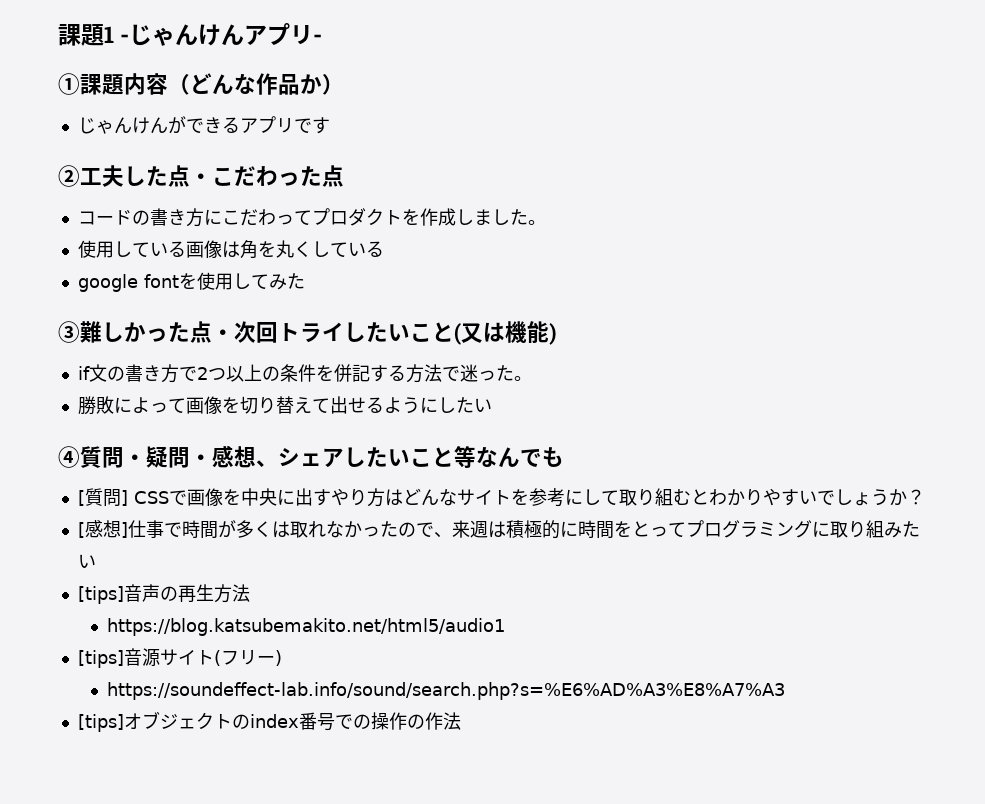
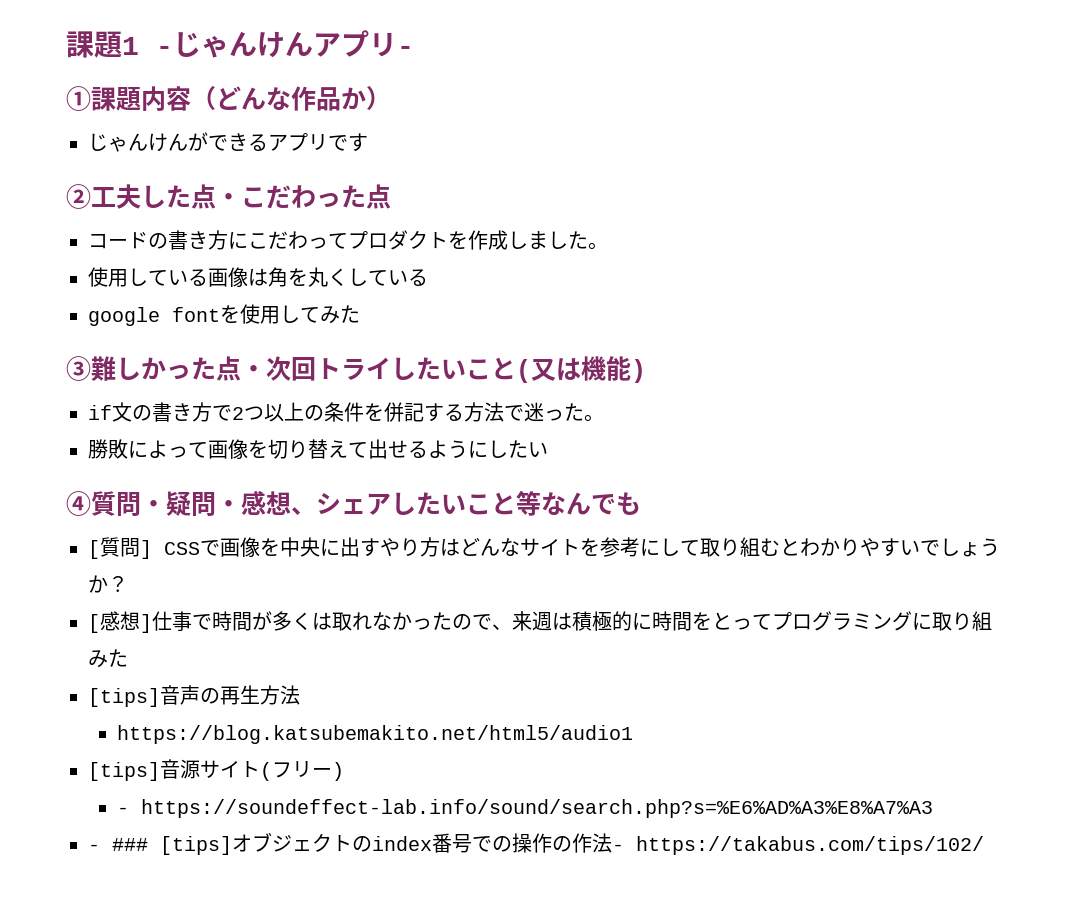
[77,554,96,568] い -> (128, 658) none
(282, 658) none -> [117,807,130,814] -
(786, 691) none -> [88,838,148,851] - ###
(461, 721) none -> [612,836,984,855] - https://takabus.com/tips/102/

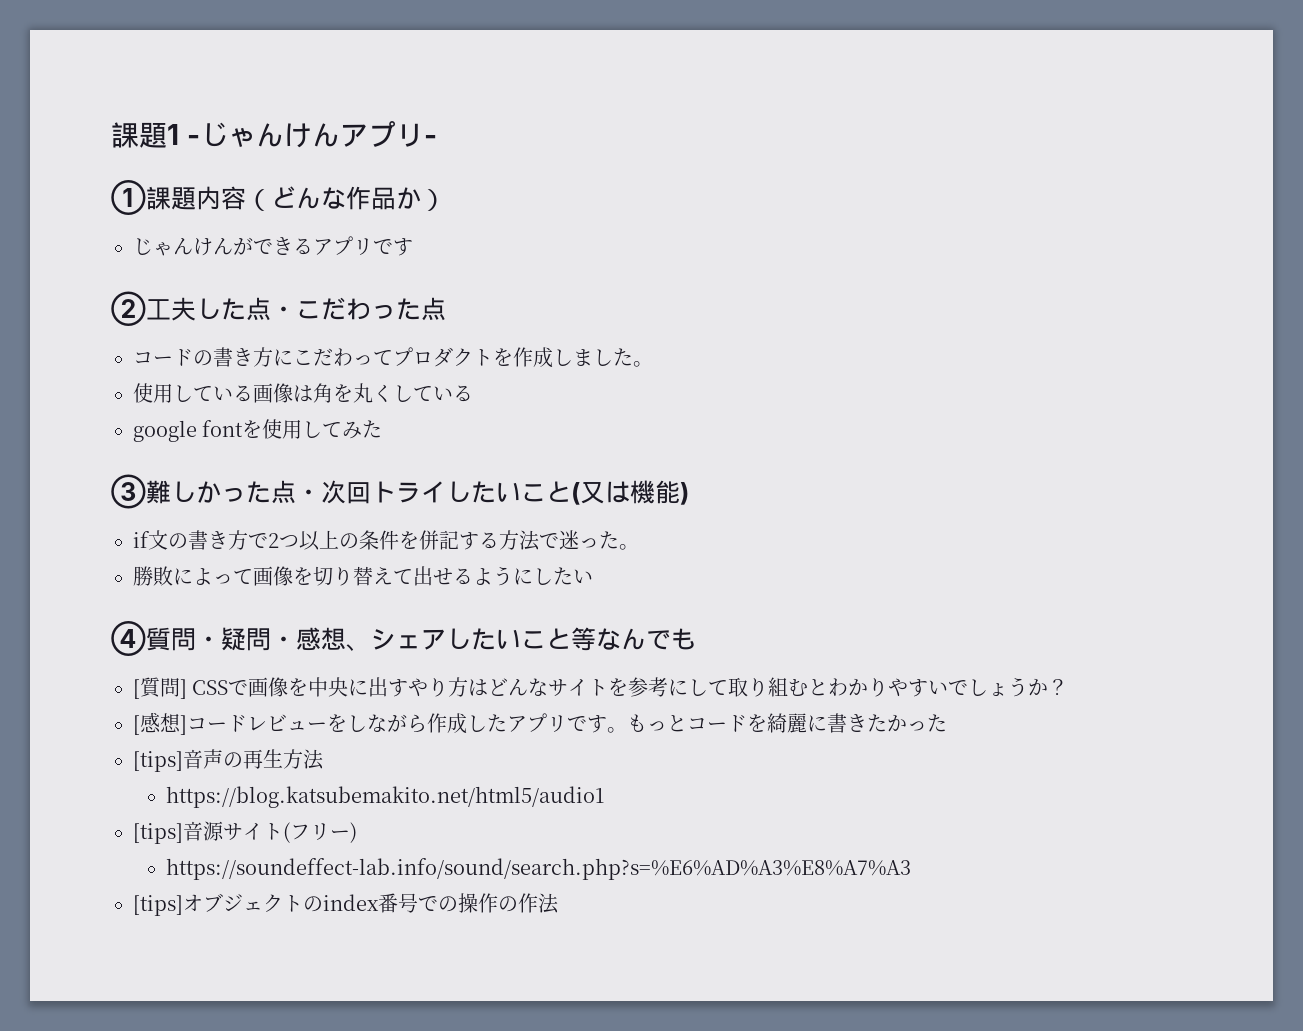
[152,611,992,631] [88,650,108,668] 仕事で時間が多くは取れなかったので、来週は積極的に時間をとってプログラミングに取り組み -> [187,713,927,734] コードレビューをしながら作成したアプリです。もっとコードを綺麗に書きたかっ
[117,807,130,814] - -> (357, 832) none
[88,838,148,851] - ### -> (911, 869) none
[612,836,984,855] - https://takabus.com/tips/102/ -> (559, 903) none

